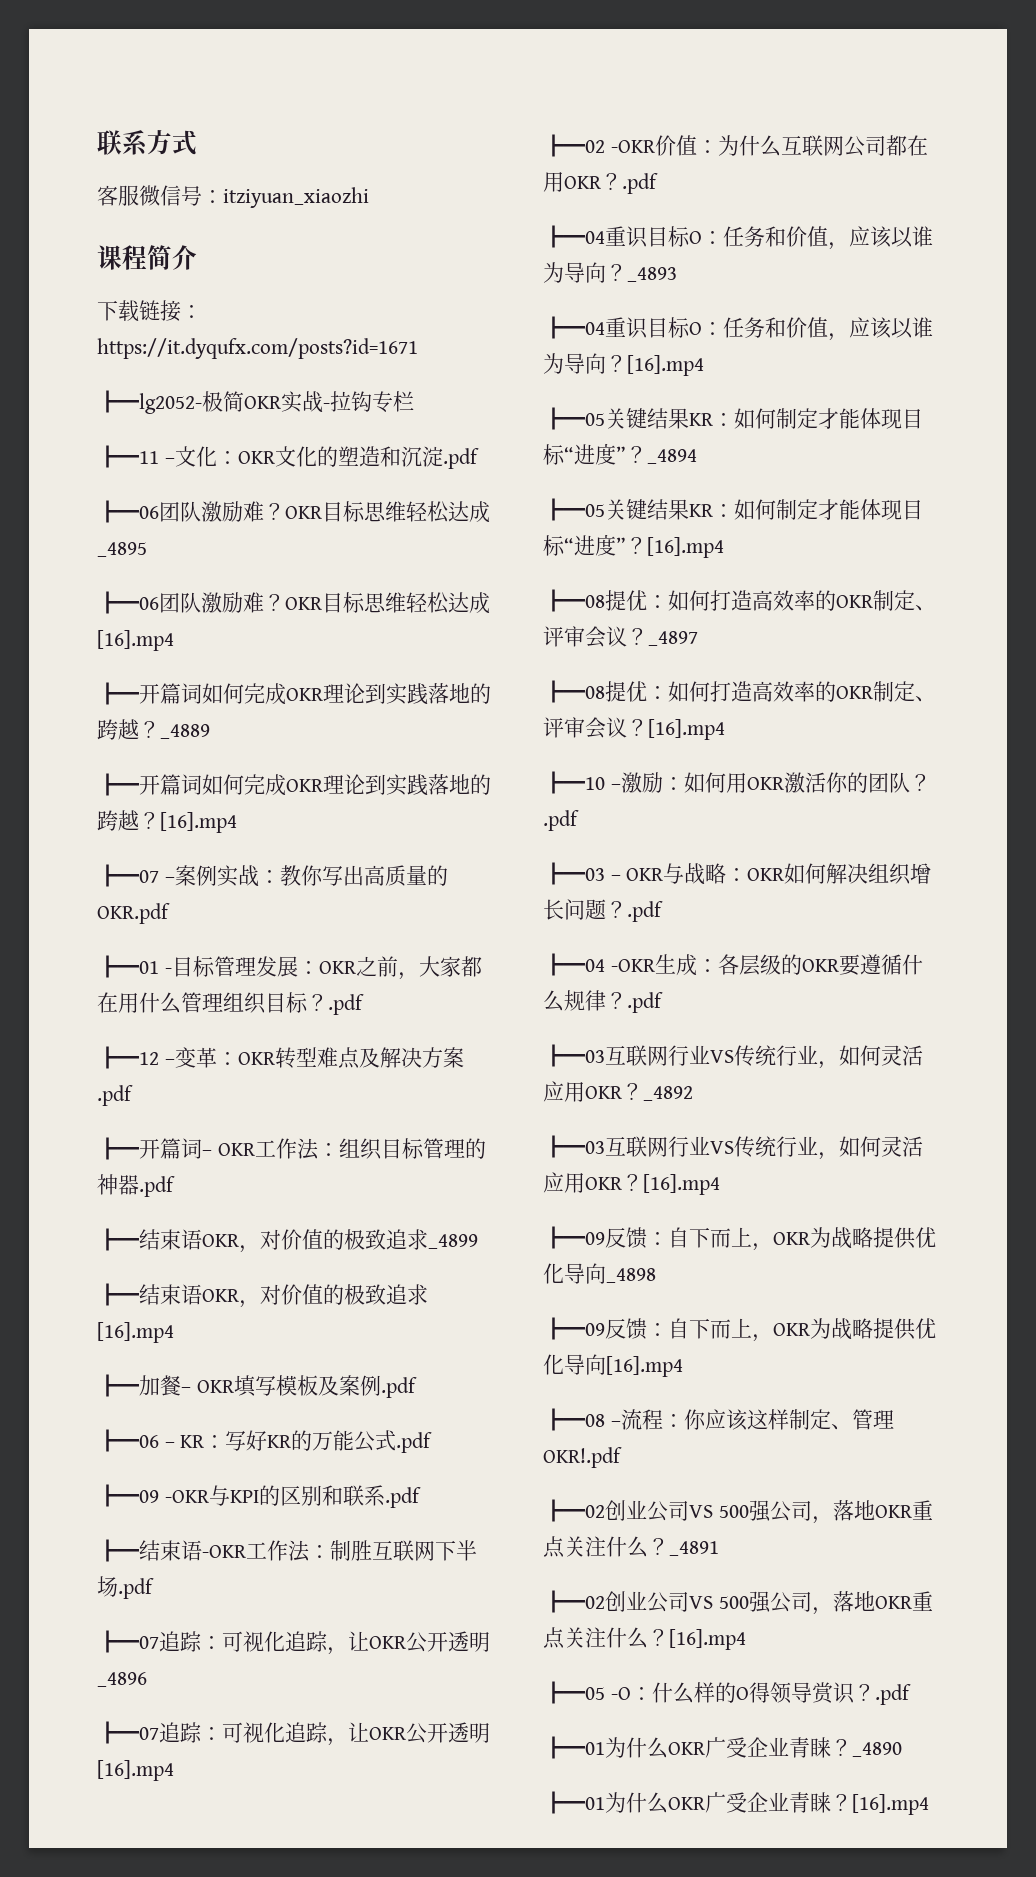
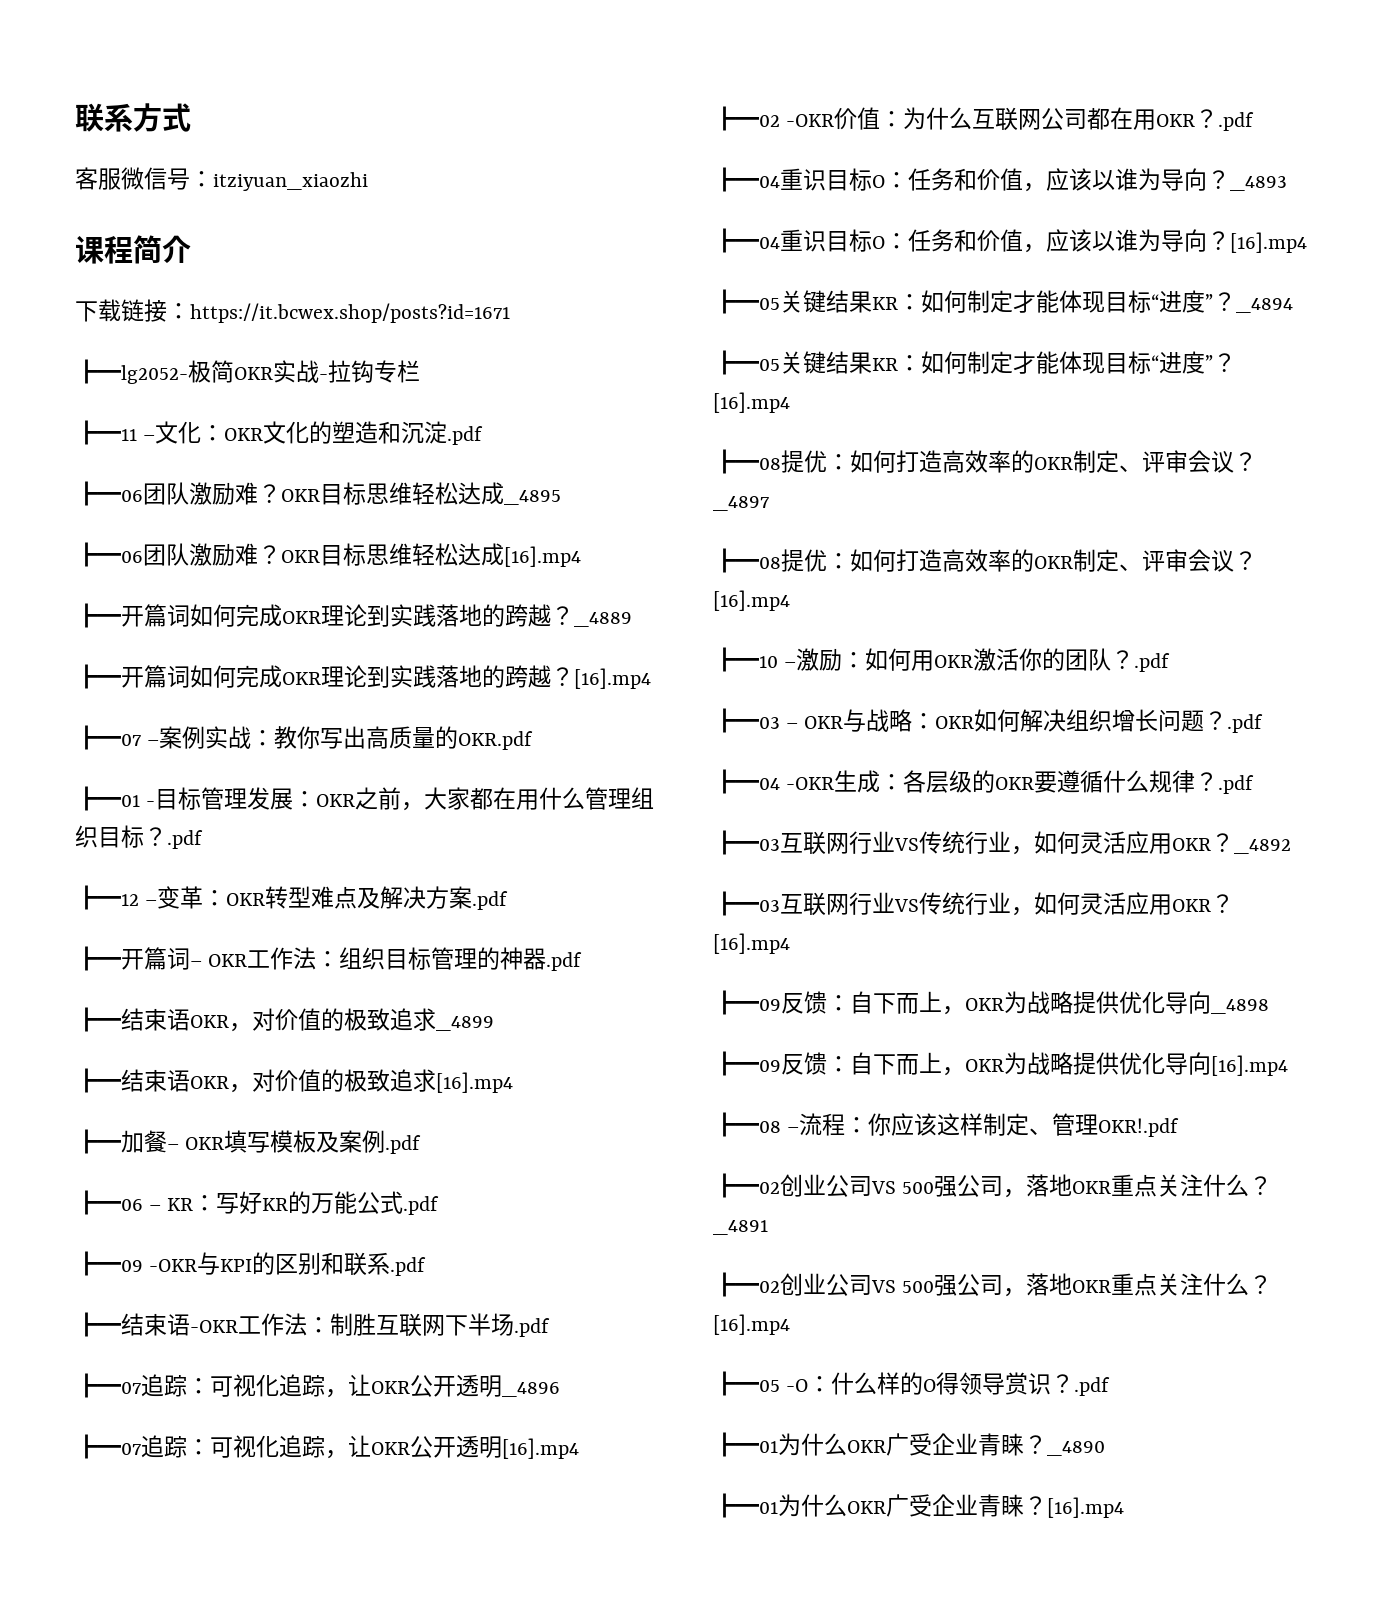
[97,338,418,359] https://it.dyqufx.com/posts?id=1671 -> [190,303,510,323] https://it.bcwex.shop/posts?id=1671

